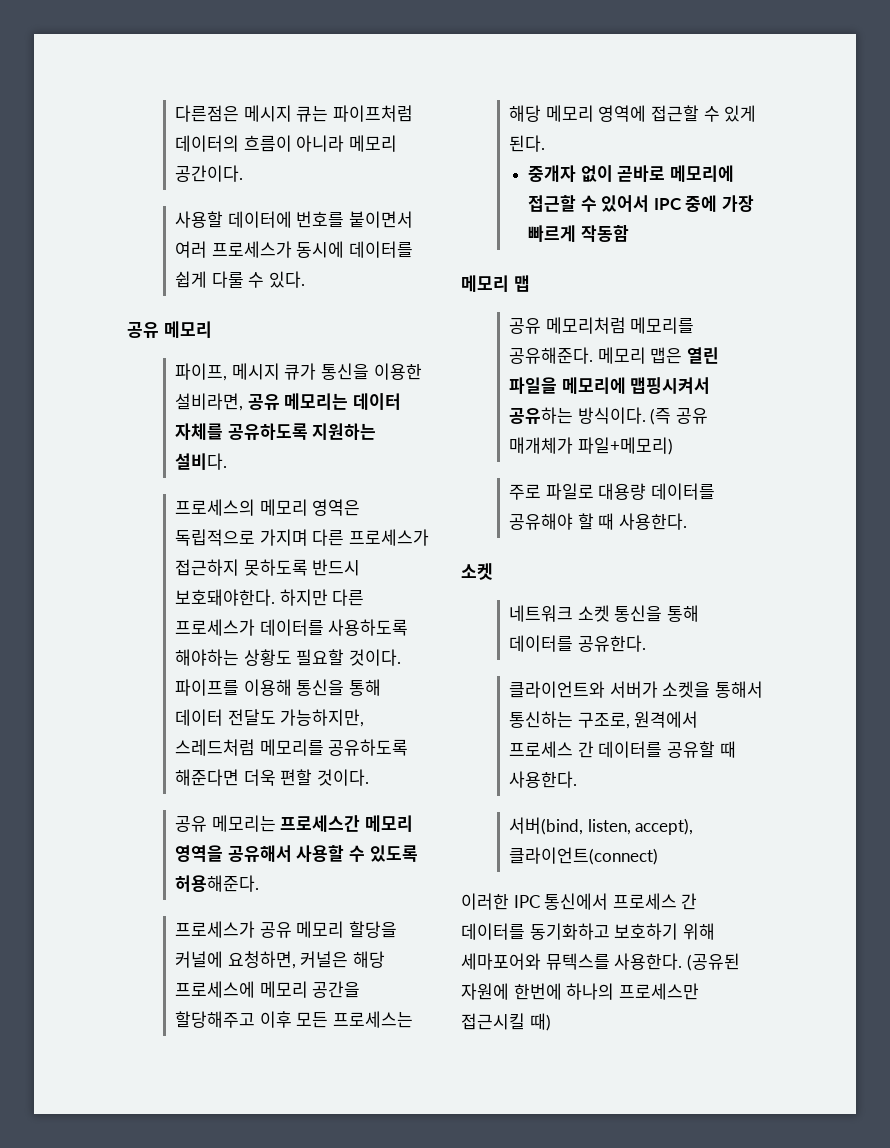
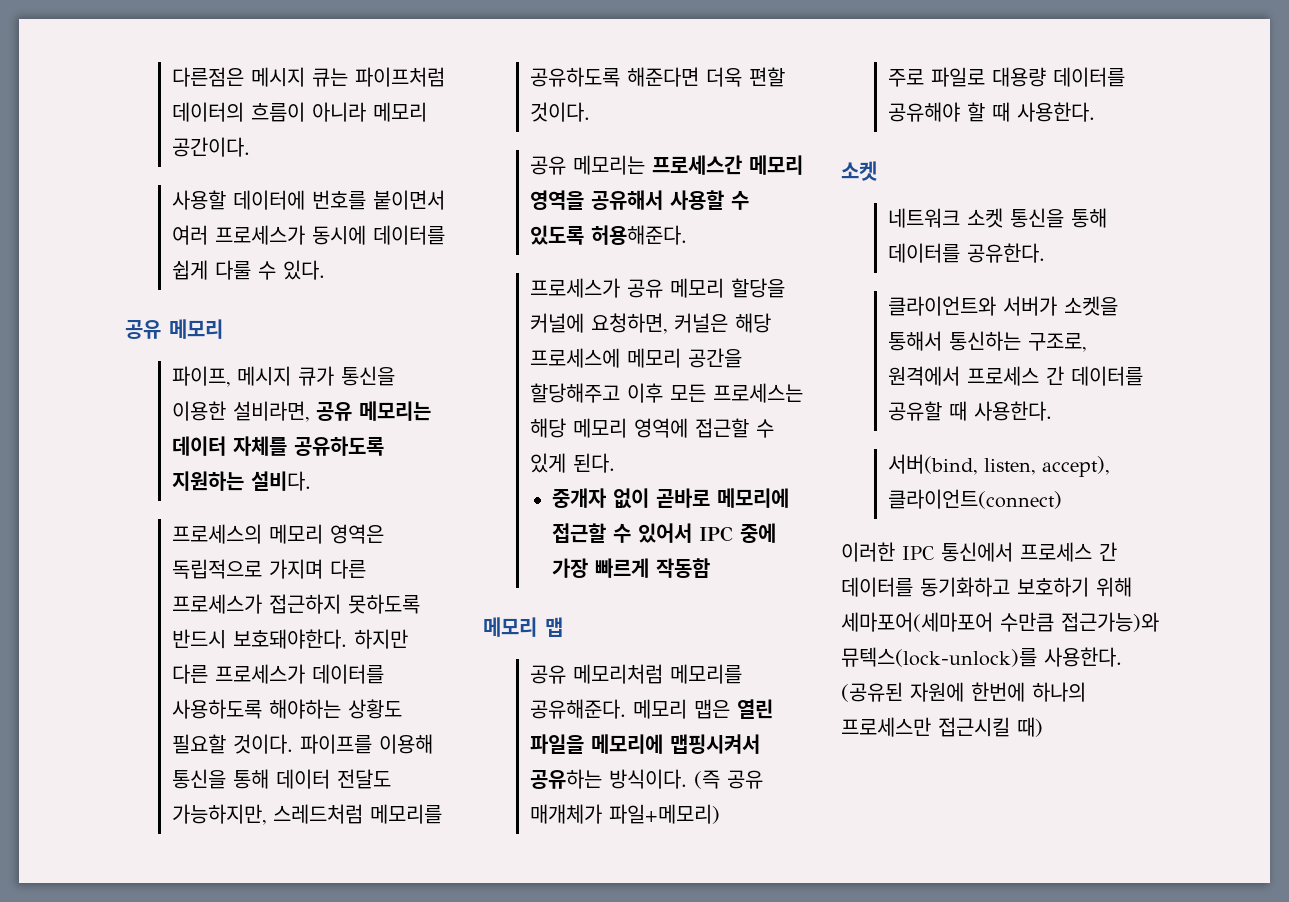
[461,953,610,970] 세마포어와 뮤텍스를 -> [841,612,1159,632] [841,647,1037,667] 세마포어(세마포어 수만큼 접근가능)와 뮤텍스(lock-unlock)를

